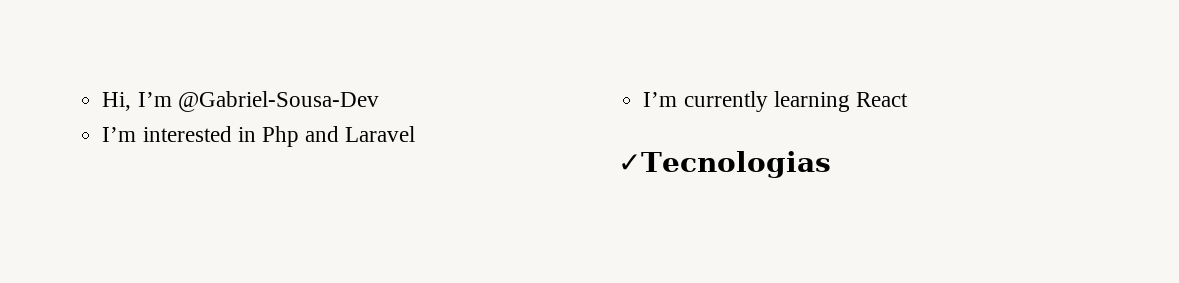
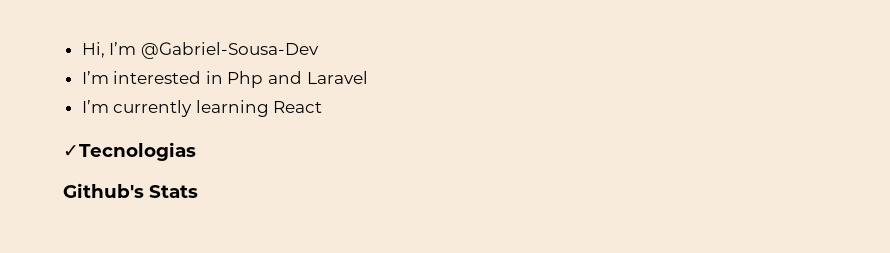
(831, 164) none -> [63,183,198,198] // Github's Stats

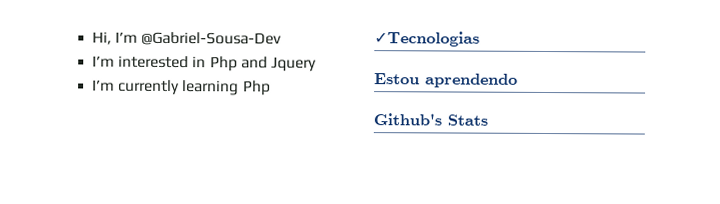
[306,71,368,84] Laravel -> [270,56,317,72] Jquery
[273,101,323,113] React -> [242,80,271,96] Php
(196, 151) none -> [374,73,518,88] // Estou aprendendo

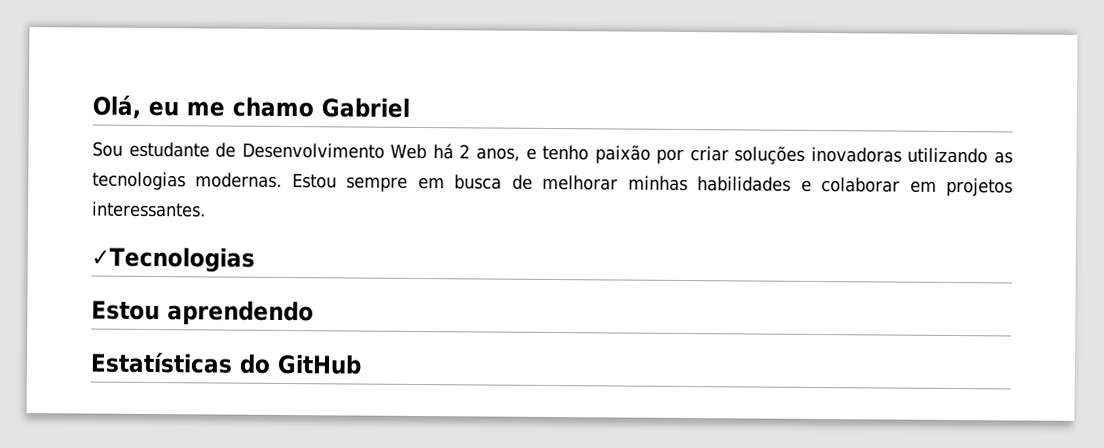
[92,31,283,46] [92,55,317,72] [92,79,271,96] Hi, I’m @Gabriel-Sousa-Dev // I’m interested in Php and Jquery // I’m currently learning Php -> [92,94,410,119] [92,141,1013,165] [92,171,1013,197] [92,201,206,218] Olá, eu me chamo Gabriel // Sou estudante de Desenvolvimento Web há 2 anos, e tenho paixão por criar soluções inovadoras utilizando as tecnologias modernas. Estou sempre em busca de melhorar minhas habilidades e colaborar em projetos interessantes.
[373,113,488,126] Github's Stats -> [90,351,362,375] Estatísticas do GitHub

